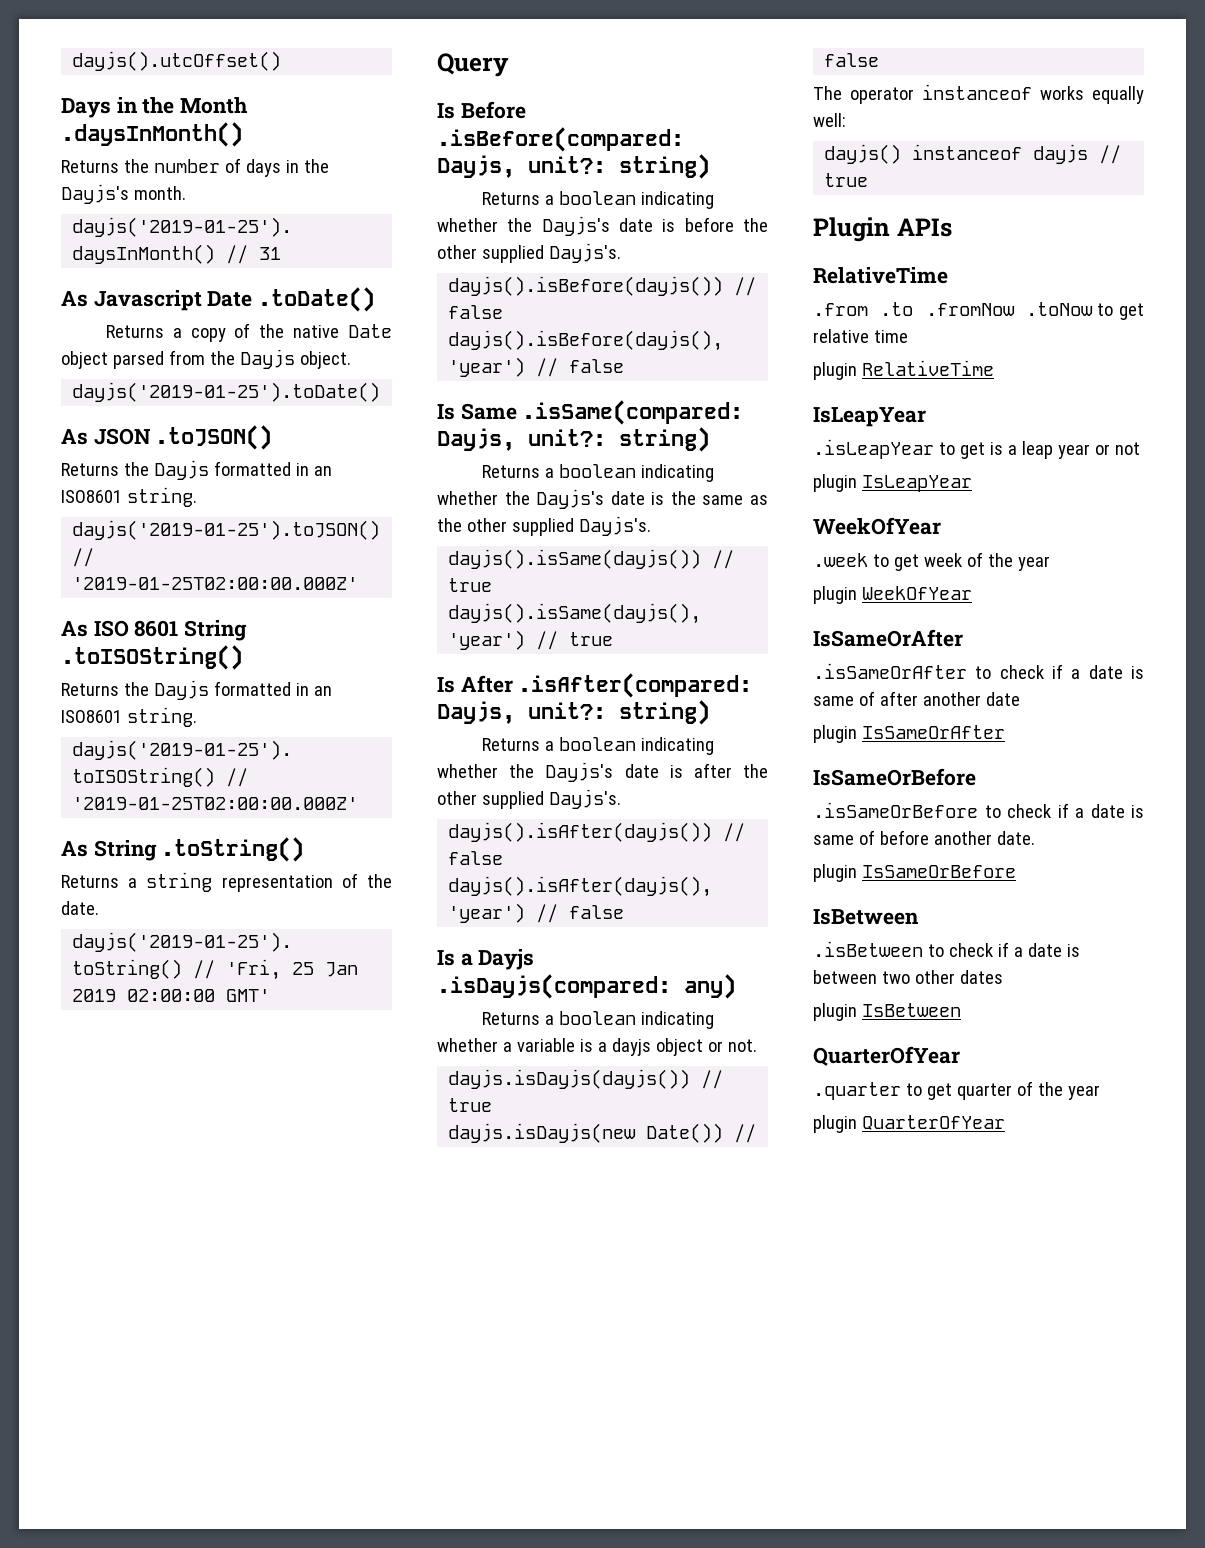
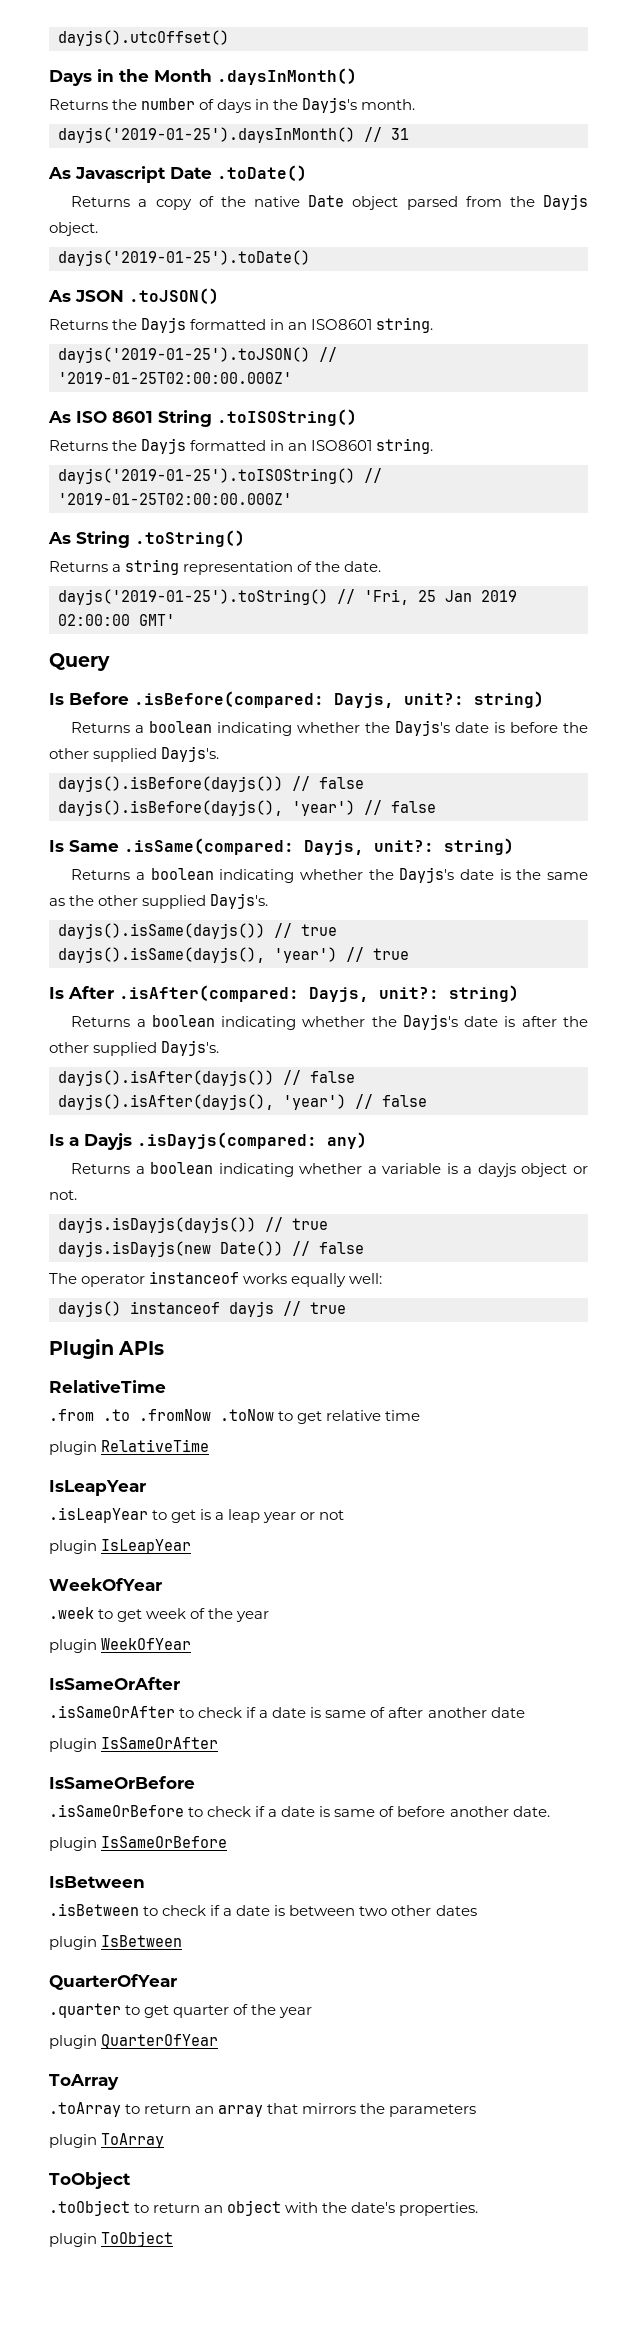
(1005, 1122) none -> [49,2074,119,2090] [49,2102,477,2117] [49,2133,165,2148] [49,2172,131,2189] [49,2200,479,2216] [49,2231,174,2247] // ToArray // .toArray to return an array that mirrors the parameters // plugin ToArray // ToObject // .toObject to return an object with the date's properties. // plugin ToObject

